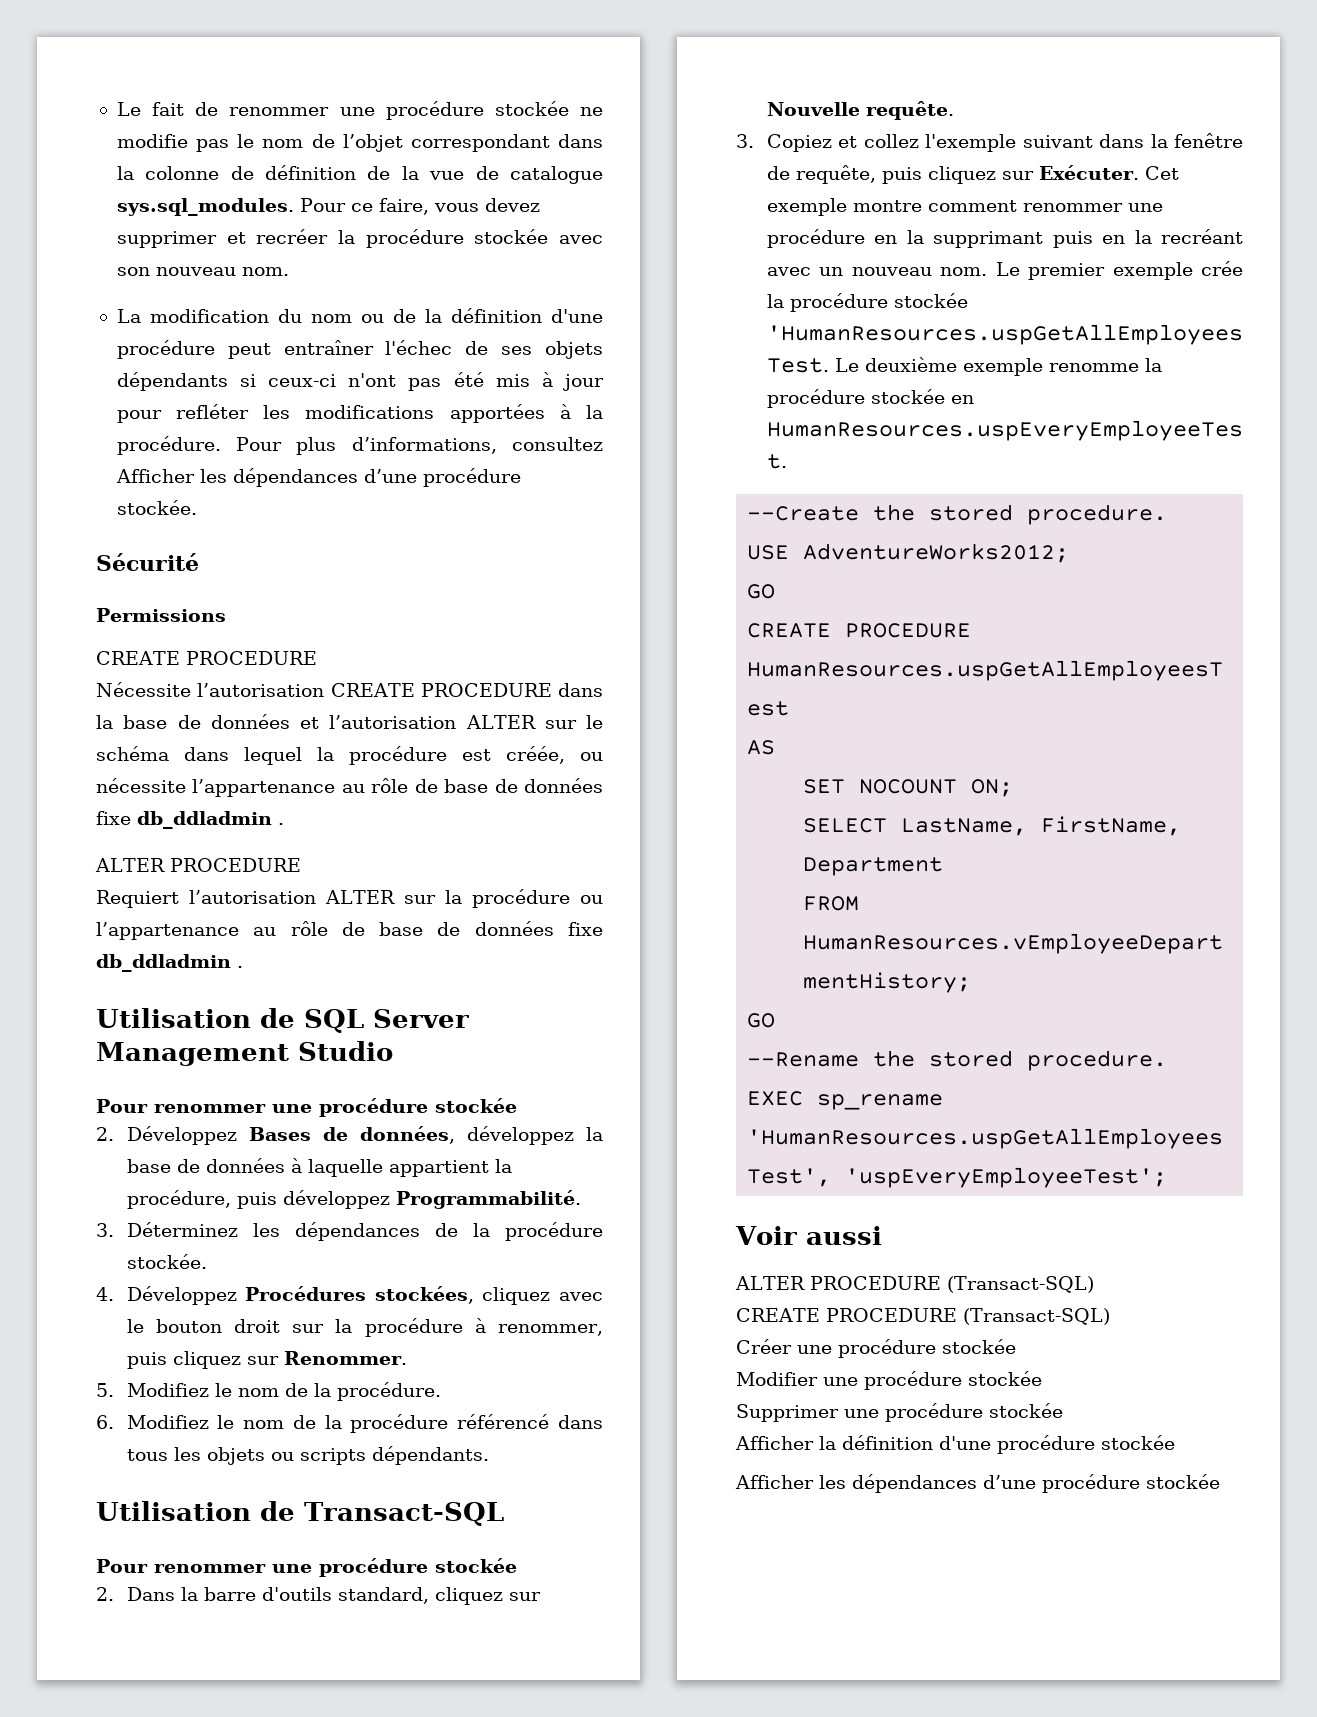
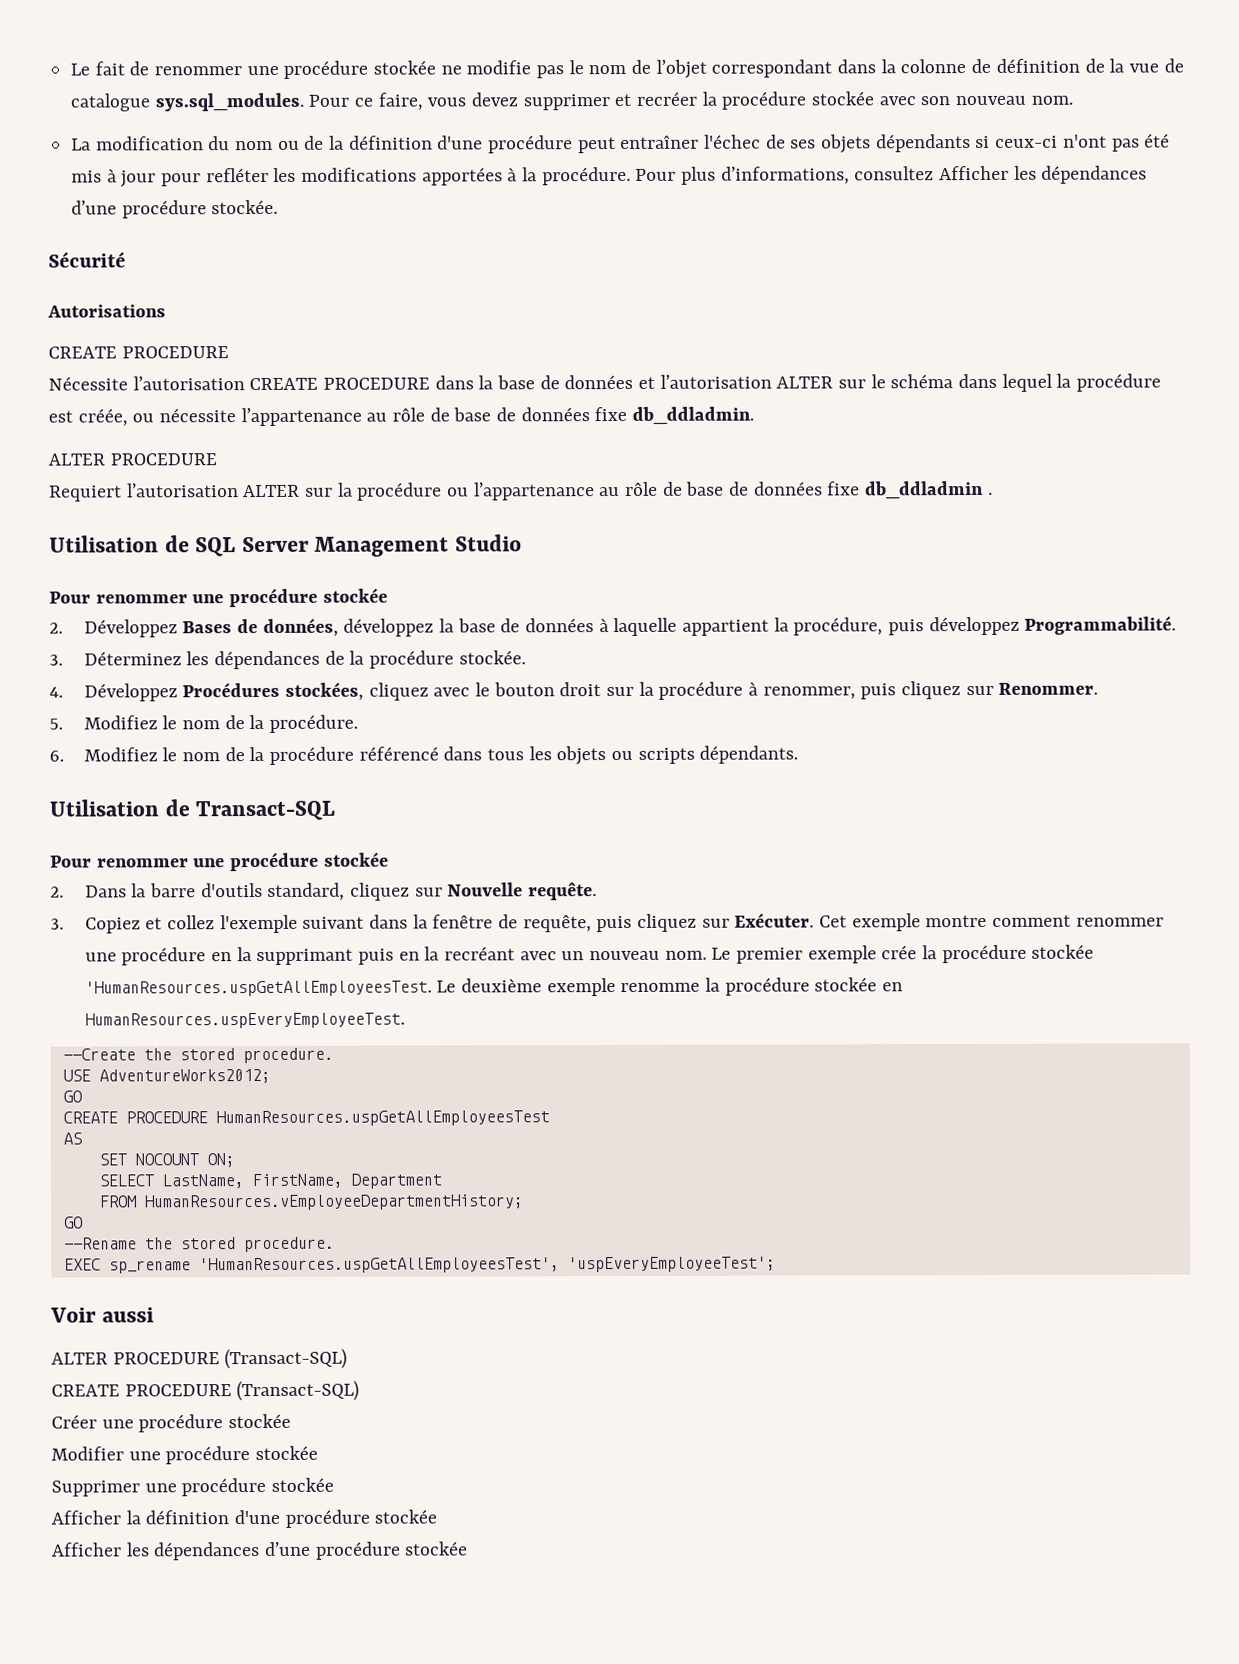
[96,608,226,622] Permissions -> [47,304,166,318] Autorisations
[137,811,284,829] db_ddladmin . -> [632,406,755,425] db_ddladmin.

